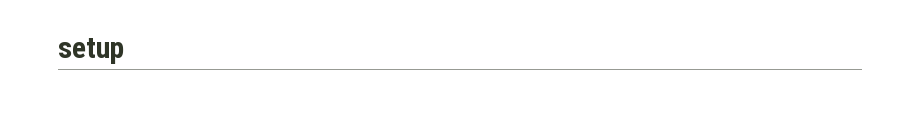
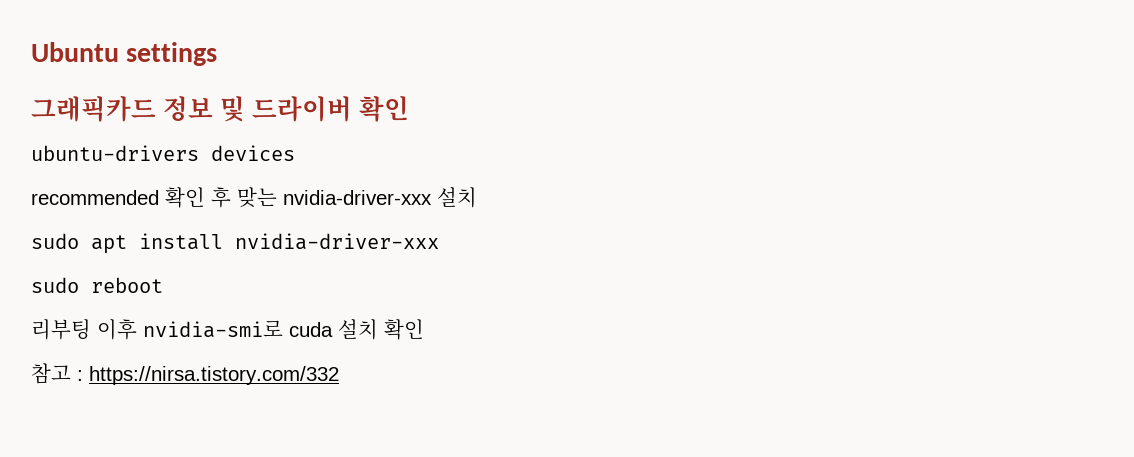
[58,38,124,64] setup -> [31,42,218,66] [31,96,409,122] [31,145,295,161] [31,187,477,208] [31,233,439,254] [31,277,163,293] [31,319,424,340] [31,363,339,385] Ubuntu settings // 그래픽카드 정보 및 드라이버 확인 // ubuntu-drivers devices // recommended 확인 후 맞는 nvidia-driver-xxx 설치 // sudo apt install nvidia-driver-xxx // sudo reboot // 리부팅 이후 nvidia-smi로 cuda 설치 확인 // 참고 : https://nirsa.tistory.com/332

